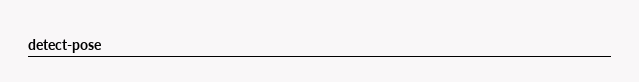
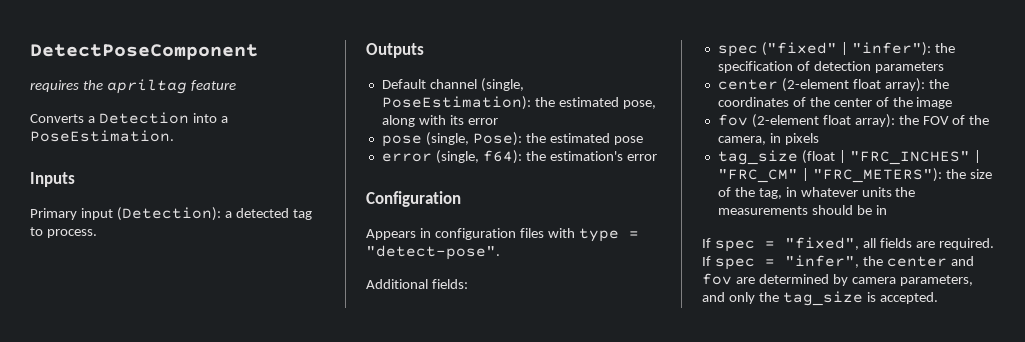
[28,39,102,53] detect-pose -> [30,44,258,60] [30,79,236,94] [30,112,228,124] [30,130,174,142] [30,172,75,187] [30,207,312,221] [30,227,97,238] [366,43,424,58] [381,78,524,92] [381,96,656,110] [381,115,498,127] [381,132,643,147] [381,150,657,164] [366,191,461,207] [366,228,639,242] [366,245,500,260] [366,279,468,289] [717,42,955,57] [717,61,944,73] [717,78,949,92] [717,97,953,109] [717,114,990,128] [717,133,819,145] [717,150,981,165] [717,168,992,183] [717,187,916,199] [717,205,887,215] [702,237,994,252] [702,255,974,270] [702,273,973,286] [702,291,938,306] DetectPoseComponent // requires the apriltag feature // Converts a Detection into a PoseEstimation. // Inputs // Primary input (Detection): a detected tag to process. // Outputs // Default channel (single, PoseEstimation): the estimated pose, along with its error // pose (single, Pose): the estimated pose // error (single, f64): the estimation's error // Configuration // Appears in configuration files with type = "detect-pose". // Additional fields: // spec ("fixed" | "infer"): the specification of detection parameters // center (2-element float array): the coordinates of the center of the image // fov (2-element float array): the FOV of the camera, in pixels // tag_size (float | "FRC_INCHES" | "FRC_CM" | "FRC_METERS"): the size of the tag, in whatever units the measurements should be in // If spec = "fixed", all fields are required. If spec = "infer", the center and fov are determined by camera parameters, and only the tag_size is accepted.

